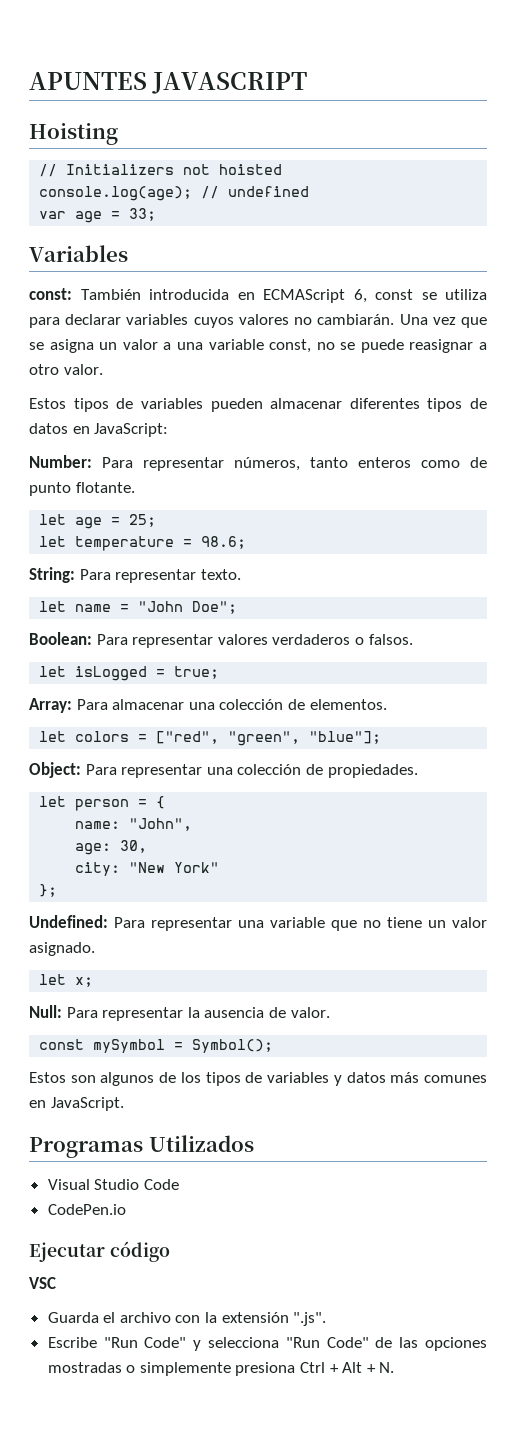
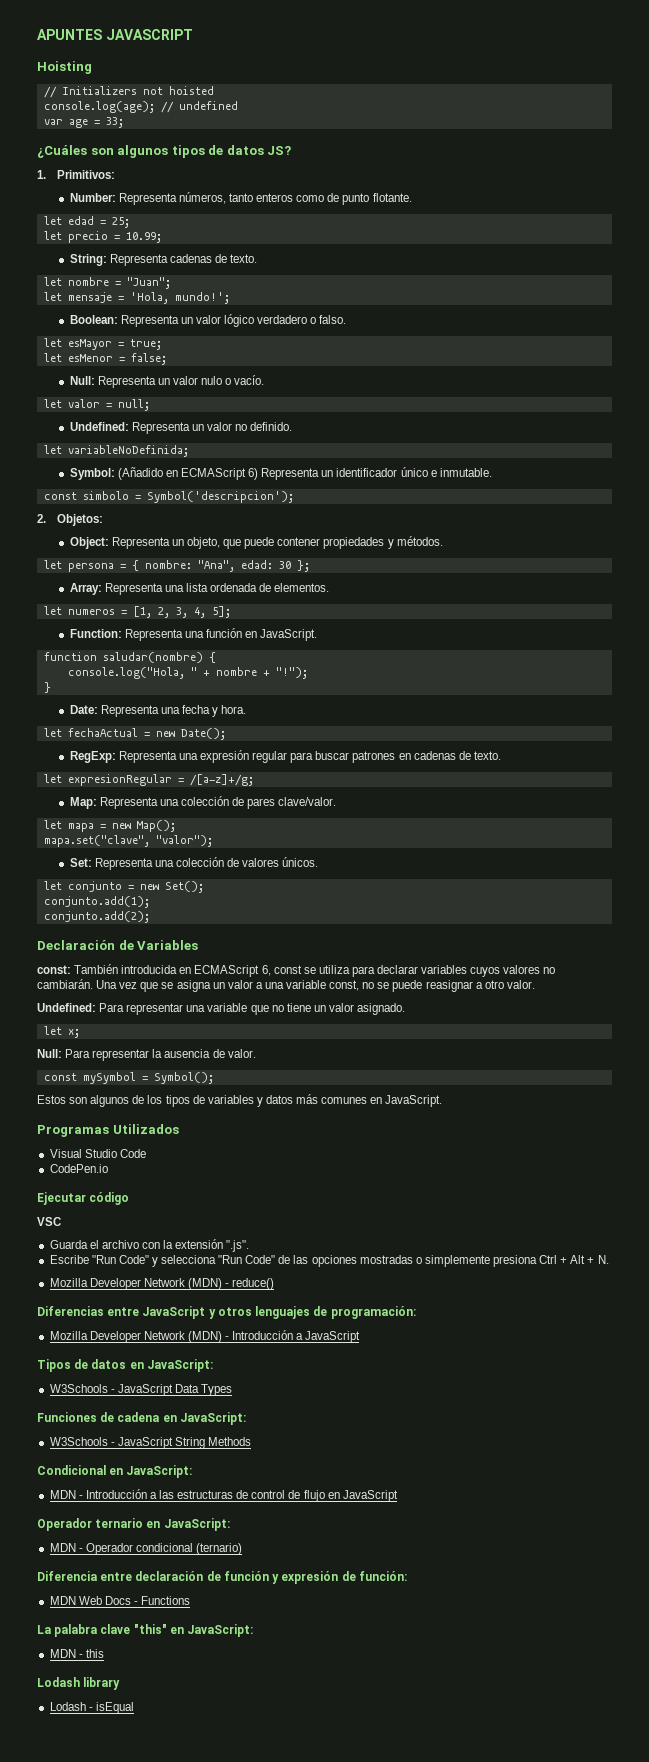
(157, 214) none -> [37,145,292,158] [37,170,116,179] [69,192,412,205] [43,216,130,228] [43,231,162,243] [69,254,258,266] [43,277,171,289] [43,292,230,304] [69,314,347,327] [43,338,162,350] [43,353,167,365] [69,375,265,388] [43,399,150,411] [69,422,293,434] [43,445,189,457] [69,467,492,480] [43,491,294,503] [37,514,104,526] [69,536,443,549] [43,560,310,572] [69,583,330,595] [43,606,231,618] [69,628,318,641] [43,652,216,663] [67,667,308,679] [43,682,51,693] [69,705,247,717] [43,728,226,740] [69,750,501,763] [43,774,254,786] [69,796,337,809] [43,820,176,832] [43,835,213,847] [69,857,319,870] [43,881,204,893] [43,896,150,908] [43,911,150,923] [37,940,134,950] ¿Cuáles son algunos tipos de datos JS? // 1. Primitivos: // Number: Representa números, tanto enteros como de punto flotante. // let edad = 25; // let precio = 10.99; // String: Representa cadenas de texto. // let nombre = "Juan"; // let mensaje = 'Hola, mundo!'; // Boolean: Representa un valor lógico verdadero o falso. // let esMayor = true; // let esMenor = false; // Null: Representa un valor nulo o vacío. // let valor = null; // Undefined: Representa un valor no definido. // let variableNoDefinida; // Symbol: (Añadido en ECMAScript 6) Representa un identificador único e inmutable. // const simbolo = Symbol('descripcion'); // 2. Objetos: // Object: Representa un objeto, que puede contener propiedades y métodos. // let persona = { nombre: "Ana", edad: 30 }; // Array: Representa una lista ordenada de elementos. // let numeros = [1, 2, 3, 4, 5]; // Function: Representa una función en JavaScript. // function saludar(nombre) { // console.log("Hola, " + nombre + "!"); // } // Date: Representa una fecha y hora. // let fechaActual = new Date(); // RegExp: Representa una expresión regular para buscar patrones en cadenas de texto. // let expresionRegular = /[a-z]+/g; // Map: Representa una colección de pares clave/valor. // let mapa = new Map(); // mapa.set("clave", "valor"); // Set: Representa una colección de valores únicos. // let conjunto = new Set(); // conjunto.add(1); // conjunto.add(2); // Declaración de
[29,398,487,412] [29,423,169,437] [29,455,487,471] [29,482,135,496] [39,514,157,529] [39,536,247,551] [29,567,241,583] [39,601,238,614] [29,632,413,648] [39,666,220,681] [29,698,387,713] [39,731,382,746] [29,762,418,778] [39,796,166,811] [75,818,193,831] [75,840,148,855] [75,862,220,876] [39,884,58,897] // Estos tipos de variables pueden almacenar diferentes tipos de datos en JavaScript: // Number: Para representar números, tanto enteros como de punto flotante. // let age = 25; // let temperature = 98.6; // String: Para representar texto. // let name = "John Doe"; // Boolean: Para representar valores verdaderos o falsos. // let isLogged = true; // Array: Para almacenar una colección de elementos. // let colors = ["red", "green", "blue"]; // Object: Para representar una colección de propiedades. // let person = { // name: "John", // age: 30, // city: "New York" // }; -> (535, 984) none
(395, 1367) none -> [49,1278,275,1290] [37,1306,416,1319] [49,1330,361,1343] [37,1359,213,1372] [49,1384,233,1396] [37,1412,246,1425] [49,1437,252,1449] [37,1465,193,1478] [49,1489,398,1502] [37,1518,230,1531] [49,1543,243,1555] [37,1571,407,1584] [49,1596,191,1605] [37,1624,254,1637] [49,1649,104,1658] [37,1677,121,1690] [49,1702,134,1714] // Mozilla Developer Network (MDN) - reduce() // Diferencias entre JavaScript y otros lenguajes de programación: // Mozilla Developer Network (MDN) - Introducción a JavaScript // Tipos de datos en JavaScript: // W3Schools - JavaScript Data Types // Funciones de cadena en JavaScript: // W3Schools - JavaScript String Methods // Condicional en JavaScript: // MDN - Introducción a las estructuras de control de flujo en JavaScript // Operador ternario en JavaScript: // MDN - Operador condicional (ternario) // Diferencia entre declaración de función y expresión de función: // MDN Web Docs - Functions // La palabra clave "this" en JavaScript: // MDN - this // Lodash library // Lodash - isEqual

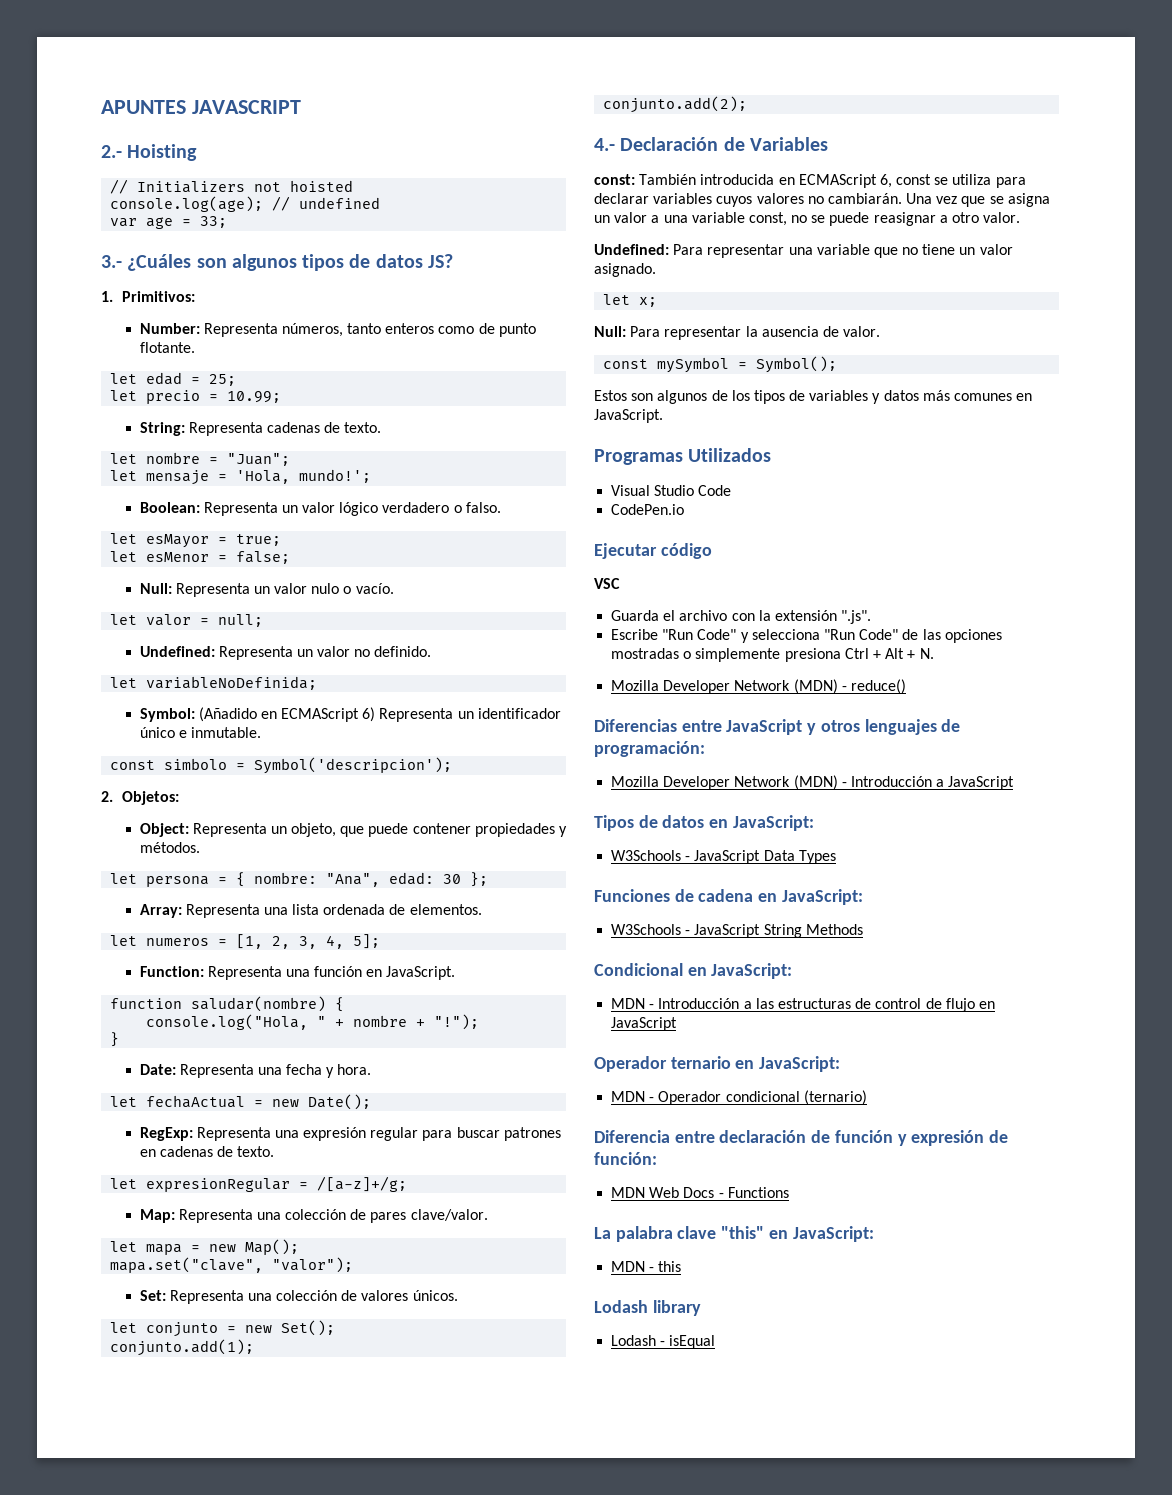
(193, 34) none -> [101,145,122,158] 2.-
(124, 122) none -> [101,255,122,268] 3.-
(150, 917) none -> [594,138,615,151] 4.-

